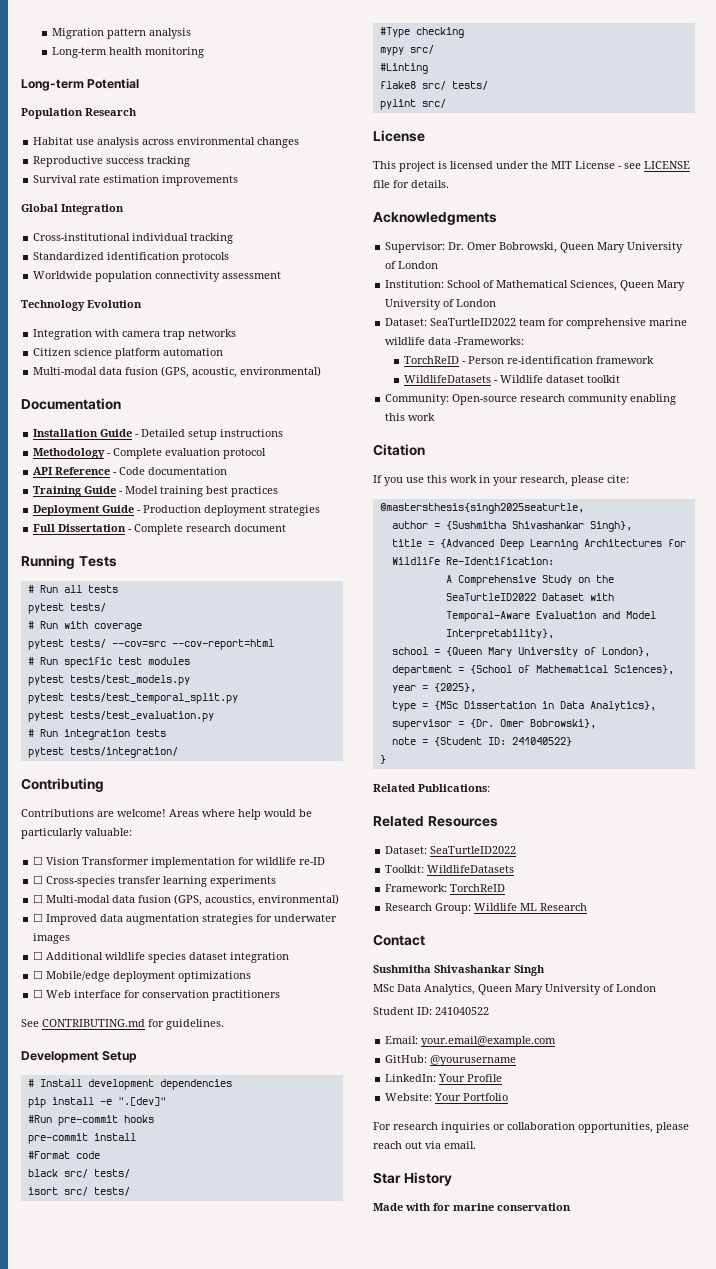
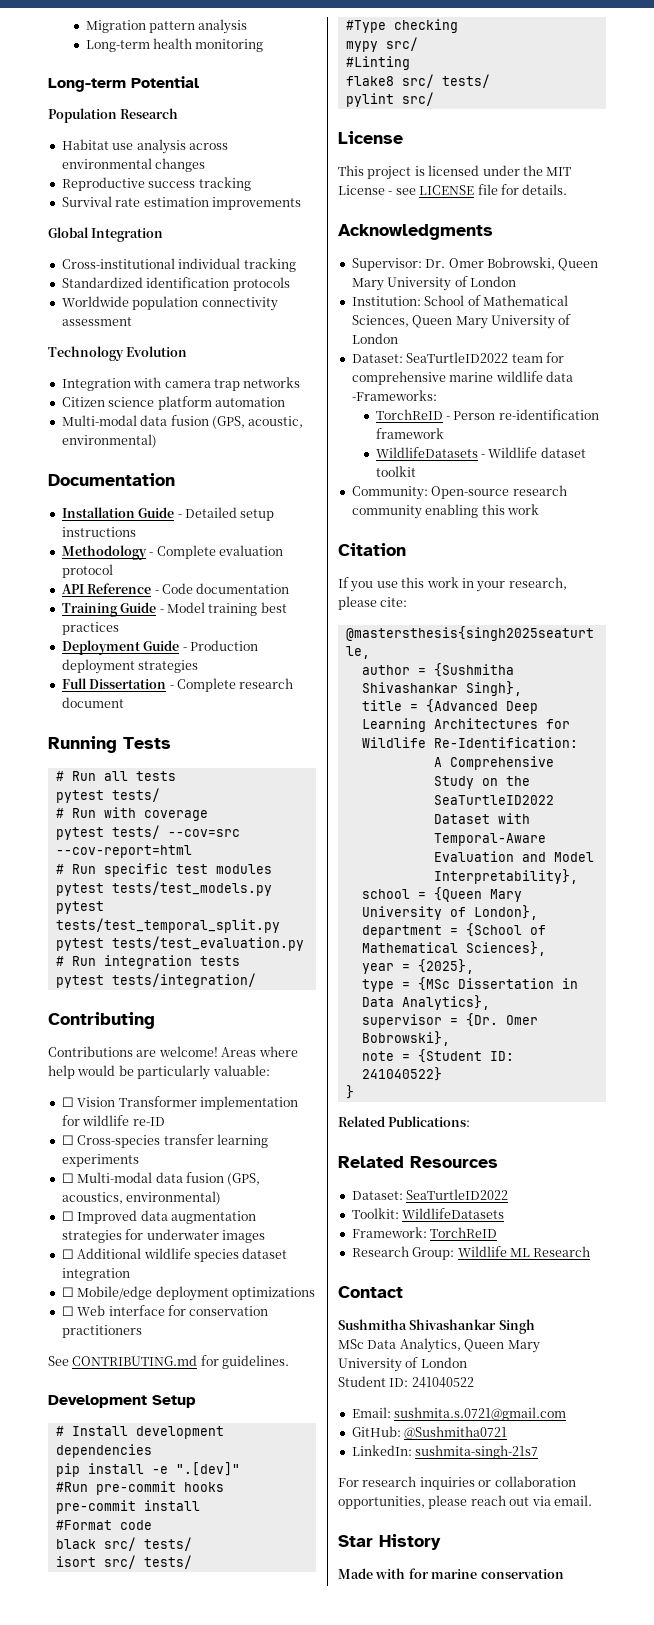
[421,1036,557,1047] your.email@example.com -> [394,1407,567,1421] sushmita.s.0721@gmail.com
[430,1055,517,1066] @yourusername -> [404,1426,508,1439] @Sushmitha0721
[438,1074,503,1082] [385,1093,509,1101] Your Profile // Website: Your Portfolio -> [415,1445,539,1459] sushmita-singh-21s7

